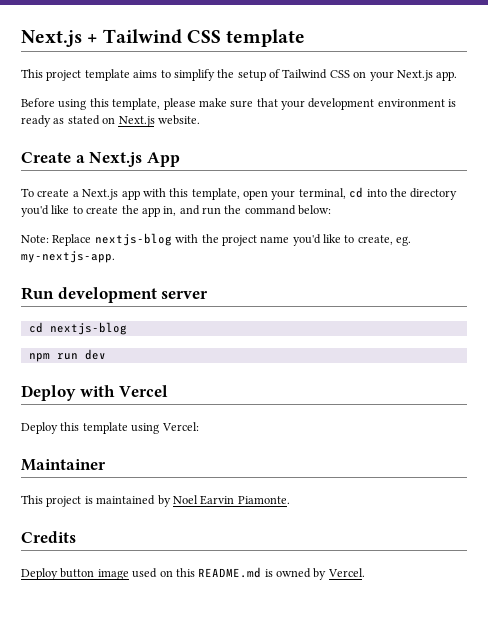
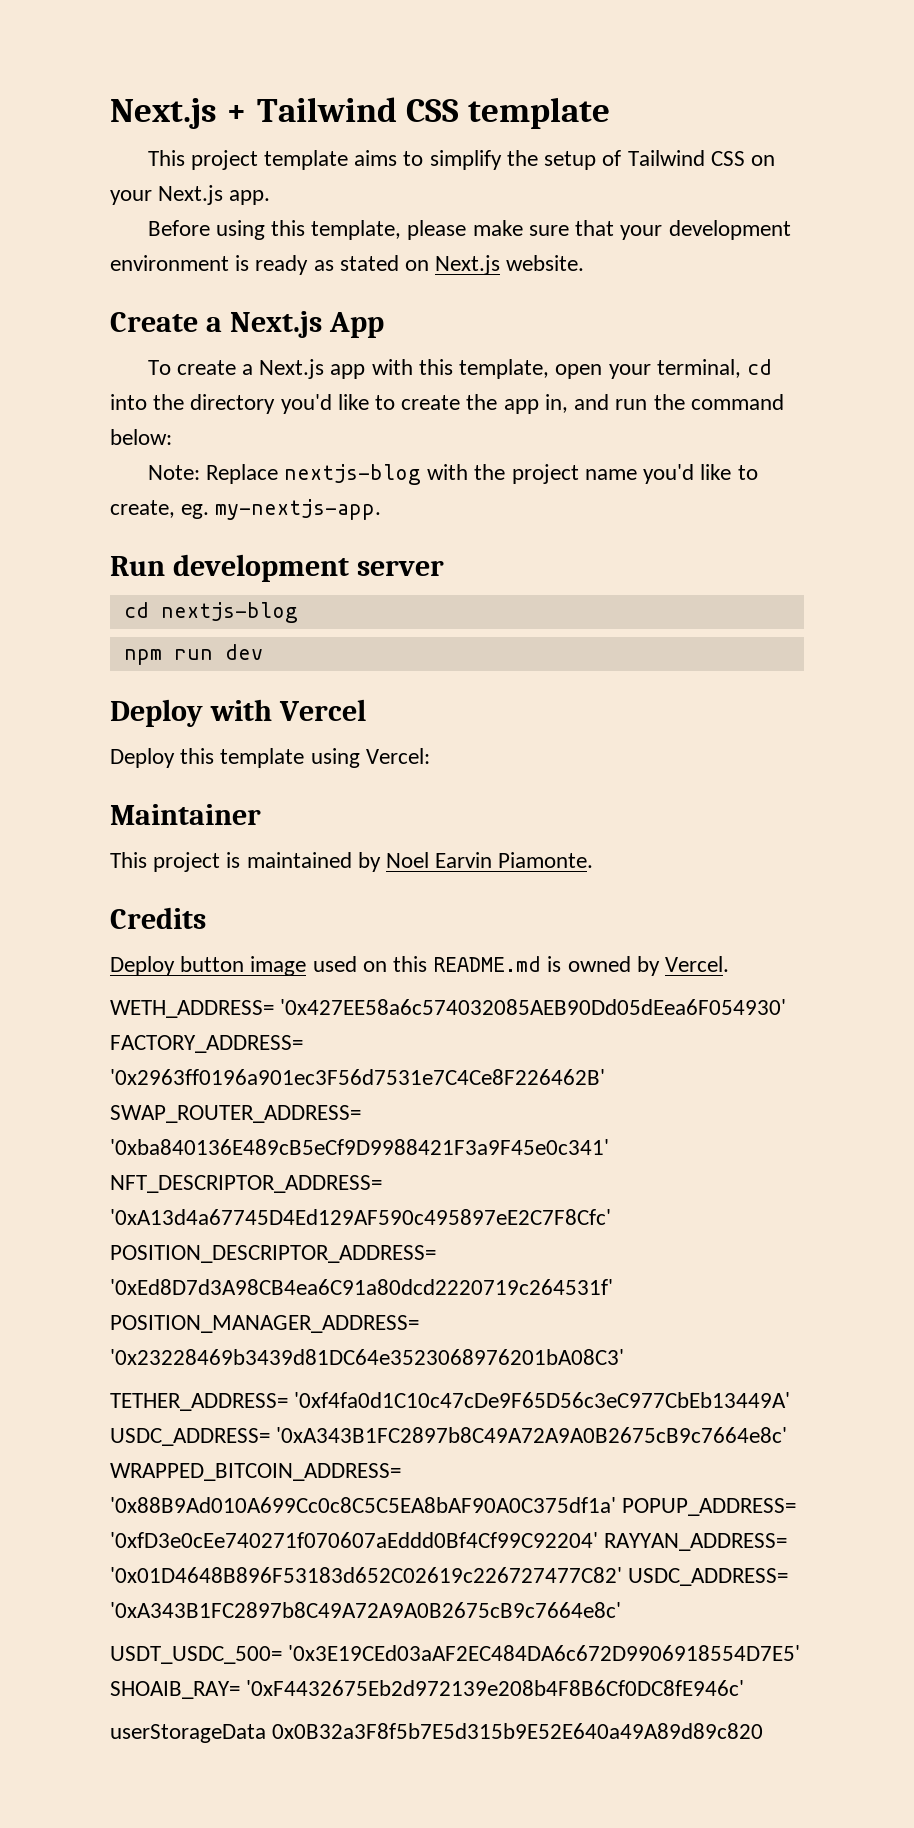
(365, 572) none -> [110,999,787,1018] [110,1035,303,1053] [110,1069,605,1085] [110,1105,361,1123] [110,1139,609,1155] [110,1175,382,1193] [110,1209,611,1225] [110,1245,436,1263] [110,1279,613,1295] [110,1315,419,1333] [110,1349,624,1365] [110,1392,791,1411] [110,1427,788,1446] [110,1463,401,1481] [110,1497,797,1516] [110,1532,788,1551] [110,1567,789,1586] [110,1602,621,1618] [110,1645,801,1664] [110,1680,745,1699] [110,1723,764,1743] // WETH_ADDRESS= '0x427EE58a6c574032085AEB90Dd05dEea6F054930' FACTORY_ADDRESS= '0x2963ff0196a901ec3F56d7531e7C4Ce8F226462B' SWAP_ROUTER_ADDRESS= '0xba840136E489cB5eCf9D9988421F3a9F45e0c341' NFT_DESCRIPTOR_ADDRESS= '0xA13d4a67745D4Ed129AF590c495897eE2C7F8Cfc' POSITION_DESCRIPTOR_ADDRESS= '0xEd8D7d3A98CB4ea6C91a80dcd2220719c264531f' POSITION_MANAGER_ADDRESS= '0x23228469b3439d81DC64e3523068976201bA08C3' // TETHER_ADDRESS= '0xf4fa0d1C10c47cDe9F65D56c3eC977CbEb13449A' USDC_ADDRESS= '0xA343B1FC2897b8C49A72A9A0B2675cB9c7664e8c' WRAPPED_BITCOIN_ADDRESS= '0x88B9Ad010A699Cc0c8C5C5EA8bAF90A0C375df1a' POPUP_ADDRESS= '0xfD3e0cEe740271f070607aEddd0Bf4Cf99C92204' RAYYAN_ADDRESS= '0x01D4648B896F53183d652C02619c226727477C82' USDC_ADDRESS= '0xA343B1FC2897b8C49A72A9A0B2675cB9c7664e8c' // USDT_USDC_500= '0x3E19CEd03aAF2EC484DA6c672D9906918554D7E5' SHOAIB_RAY= '0xF4432675Eb2d972139e208b4F8B6Cf0DC8fE946c' // userStorageData 0x0B32a3F8f5b7E5d315b9E52E640a49A89d89c820

